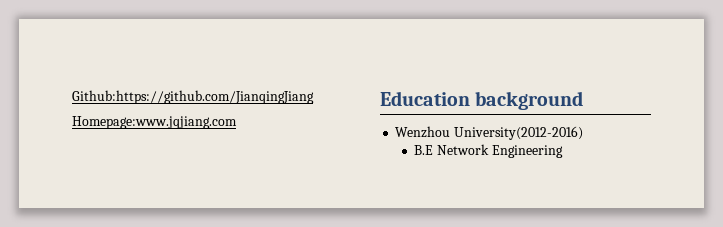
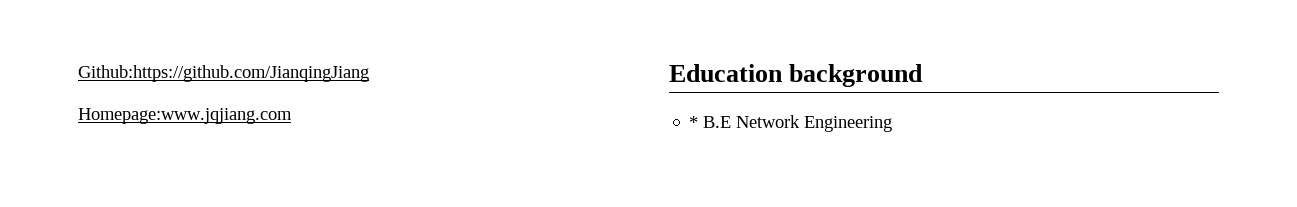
[395,126,584,140] Wenzhou University(2012-2016) // -> [689,116,699,128] *

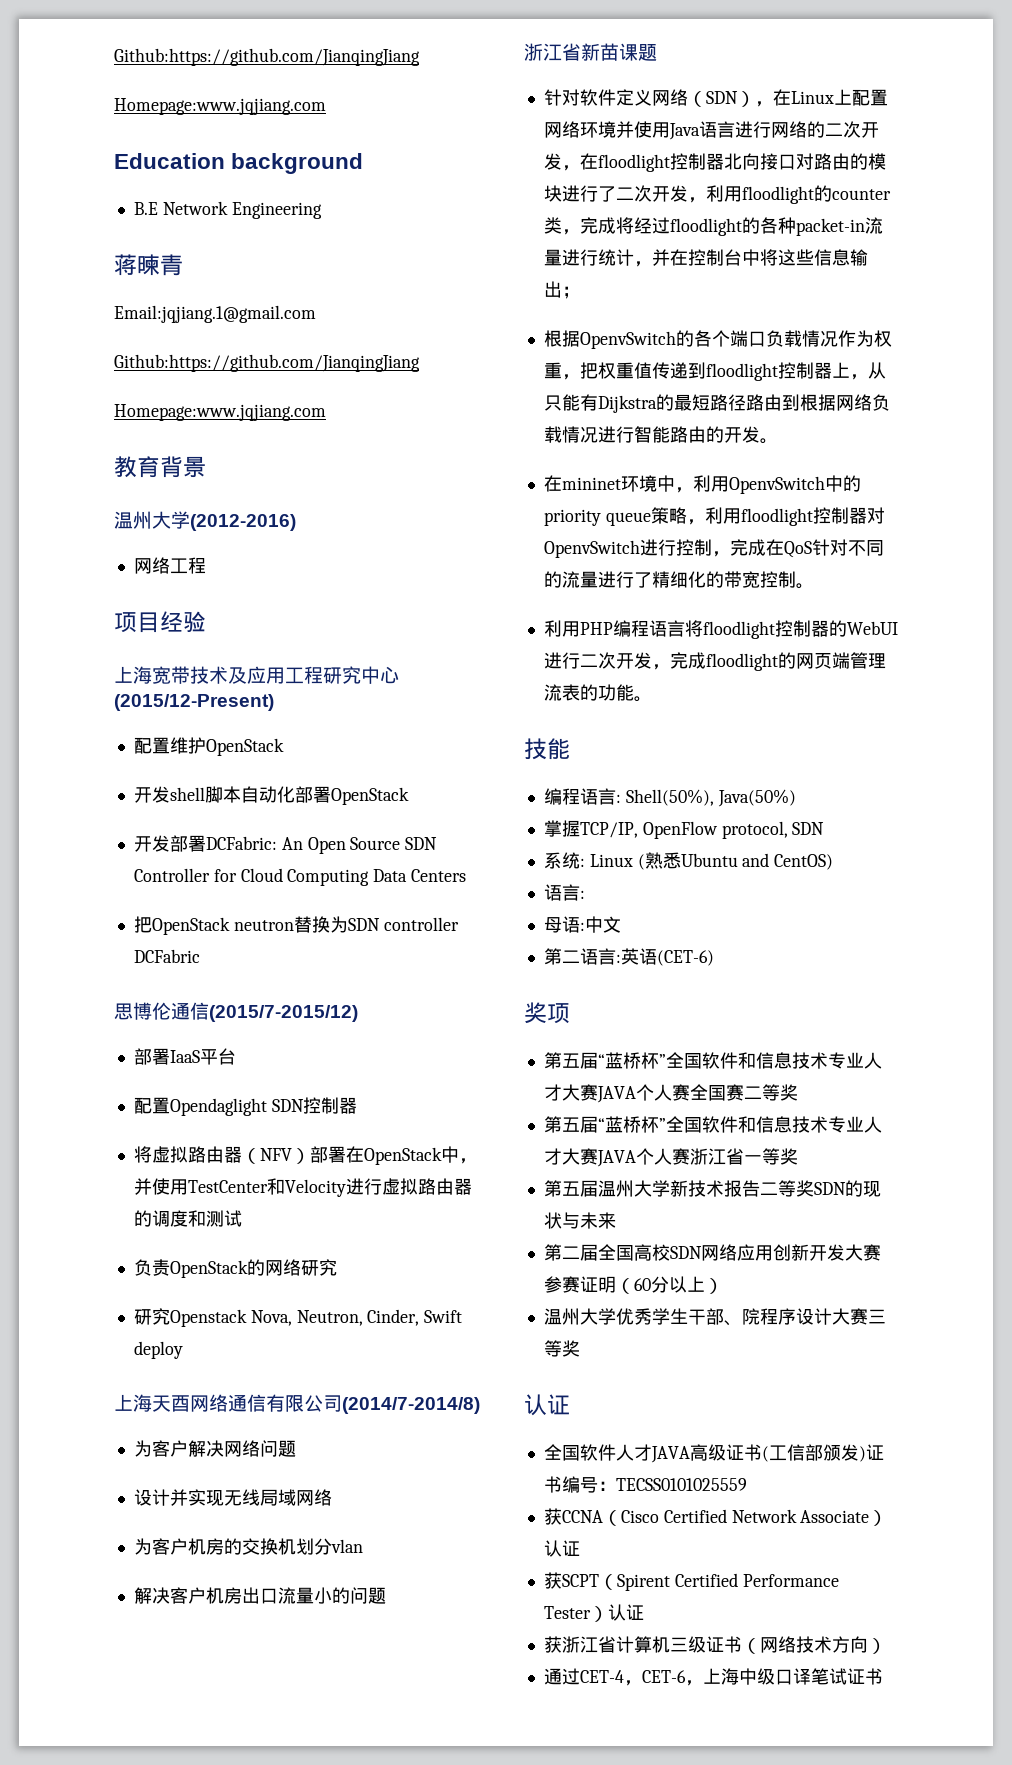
[689,116,699,128] * -> (364, 163) none
(893, 124) none -> [114,254,183,276] [114,305,316,323] [114,354,420,372] [114,404,326,421] [114,456,206,478] [114,511,296,531] [133,557,206,574] [114,611,206,633] [114,666,399,684] [114,694,274,711] [133,737,284,756] [133,786,409,805] [133,835,438,854] [133,868,467,886] [133,916,459,935] [133,949,200,963] [114,1002,358,1022] [133,1048,236,1065] [133,1097,357,1116] [133,1146,477,1165] [133,1178,472,1197] [133,1210,242,1227] [133,1259,337,1278] [133,1308,463,1327] [133,1341,183,1359] [114,1394,480,1414] [133,1440,296,1457] [133,1489,332,1506] [133,1538,363,1555] [133,1587,386,1604] [524,43,657,61] [543,89,888,107] [543,121,879,140] [543,153,886,172] [543,185,891,204] [543,217,883,236] [543,249,868,267] [543,281,580,299] [543,330,892,349] [543,362,886,381] [543,394,890,413] [543,426,778,444] [543,475,861,494] [543,507,885,526] [543,539,884,558] [543,571,814,589] [543,620,898,639] [543,652,886,671] [543,684,652,702] [524,738,570,760] [543,788,796,807] [543,820,825,839] [543,852,834,870] [543,884,585,901] [543,916,621,933] [543,948,714,966] [524,1002,570,1024] [543,1052,882,1069] [543,1084,798,1103] [543,1116,882,1133] [543,1148,798,1167] [543,1180,881,1197] [543,1212,616,1229] [543,1244,881,1261] [543,1276,723,1294] [543,1308,886,1326] [543,1340,580,1357] [524,1394,570,1416] [543,1444,884,1463] [543,1476,747,1493] [543,1508,888,1526] [543,1540,580,1557] [543,1572,839,1591] [543,1604,644,1622] [543,1636,886,1654] [543,1668,883,1686] // 蒋暕青 // Email:jqjiang.1@gmail.com // Github:https://github.com/JianqingJiang // Homepage:www.jqjiang.com // 教育背景 // 温州大学(2012-2016) // 网络工程 // 项目经验 // 上海宽带技术及应用工程研究中心(2015/12-Present) // 配置维护OpenStack // 开发shell脚本自动化部署OpenStack // 开发部署DCFabric: An Open Source SDN Controller for Cloud Computing Data Centers // 把OpenStack neutron替换为SDN controller DCFabric // 思博伦通信(2015/7-2015/12) // 部署IaaS平台 // 配置Opendaglight SDN控制器 // 将虚拟路由器（NFV）部署在OpenStack中，并使用TestCenter和Velocity进行虚拟路由器的调度和测试 // 负责OpenStack的网络研究 // 研究Openstack Nova, Neutron, Cinder, Swift deploy // 上海天酉网络通信有限公司(2014/7-2014/8) // 为客户解决网络问题 // 设计并实现无线局域网络 // 为客户机房的交换机划分vlan // 解决客户机房出口流量小的问题 // 浙江省新苗课题 // 针对软件定义网络（SDN），在Linux上配置网络环境并使用Java语言进行网络的二次开发，在floodlight控制器北向接口对路由的模块进行了二次开发，利用floodlight的counter类，完成将经过floodlight的各种packet-in流量进行统计，并在控制台中将这些信息输出； // 根据OpenvSwitch的各个端口负载情况作为权重，把权重值传递到floodlight控制器上，从只能有Dijkstra的最短路径路由到根据网络负载情况进行智能路由的开发。 // 在mininet环境中，利用OpenvSwitch中的priority queue策略，利用floodlight控制器对OpenvSwitch进行控制，完成在QoS针对不同的流量进行了精细化的带宽控制。 // 利用PHP编程语言将floodlight控制器的WebUI进行二次开发，完成floodlight的网页端管理流表的功能。 // 技能 // 编程语言: Shell(50%), Java(50%) // 掌握TCP/IP, OpenFlow protocol, SDN // 系统: Linux (熟悉Ubuntu and CentOS) // 语言: // 母语:中文 // 第二语言:英语(CET-6) // 奖项 // 第五届“蓝桥杯”全国软件和信息技术专业人才大赛JAVA个人赛全国赛二等奖 // 第五届“蓝桥杯”全国软件和信息技术专业人才大赛JAVA个人赛浙江省一等奖 // 第五届温州大学新技术报告二等奖SDN的现状与未来 // 第二届全国高校SDN网络应用创新开发大赛参赛证明（60分以上） // 温州大学优秀学生干部、院程序设计大赛三等奖 // 认证 // 全国软件人才JAVA高级证书(工信部颁发)证书编号：TECSS0101025559 // 获CCNA（Cisco Certified Network Associate）认证 // 获SCPT（Spirent Certified Performance Tester）认证 // 获浙江省计算机三级证书（网络技术方向） // 通过CET-4，CET-6，上海中级口译笔试证书

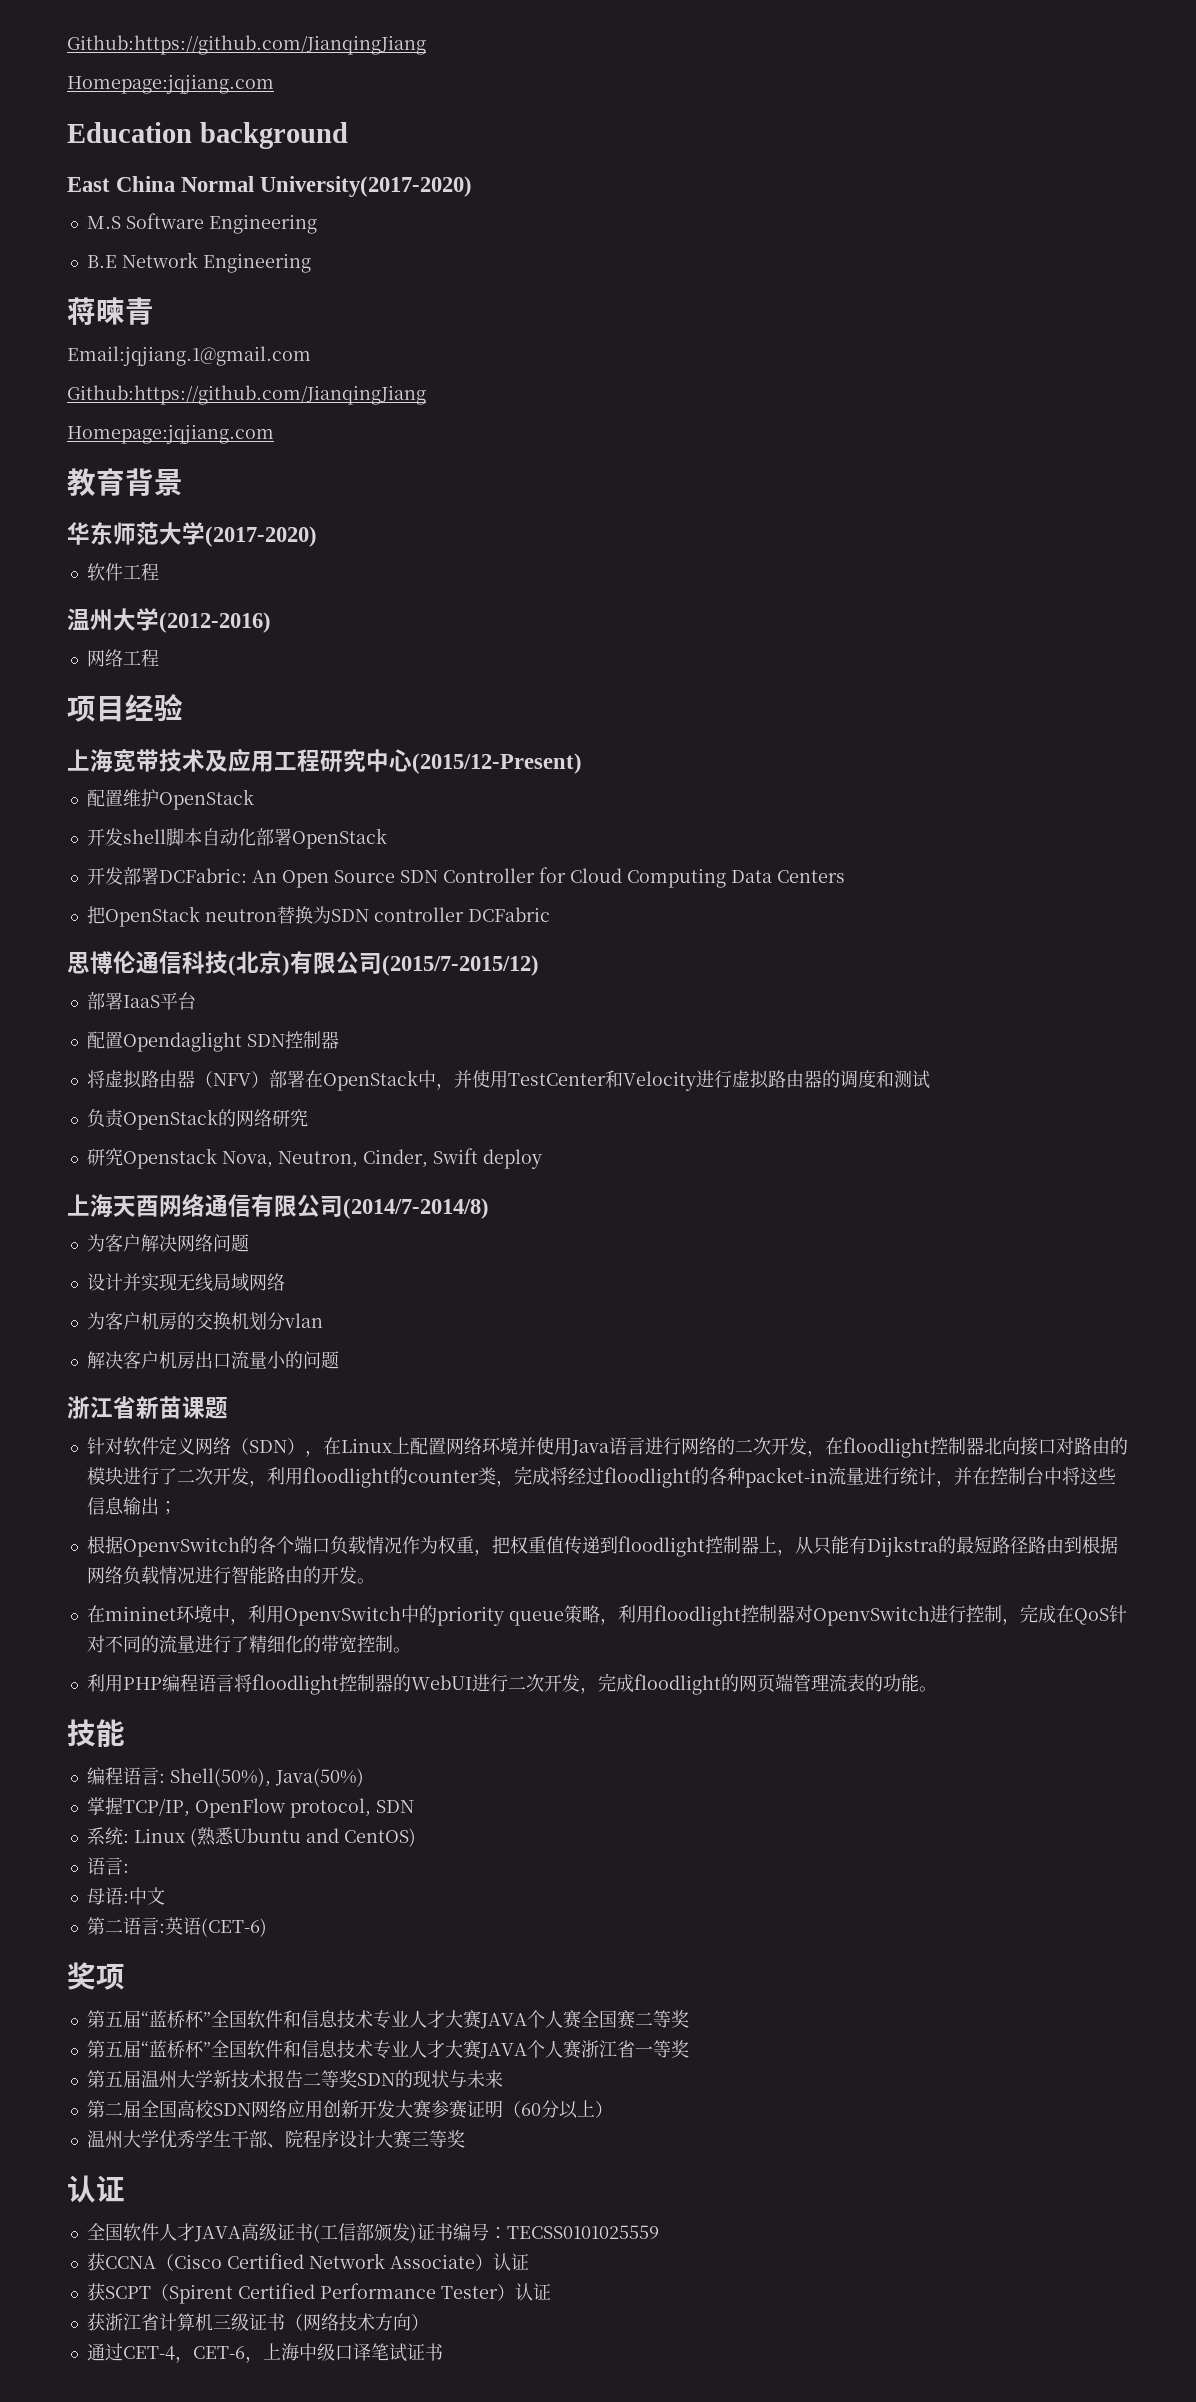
[114,48,420,66] [114,98,326,115] Github:https://github.com/JianqingJiang // Homepage:www.jqjiang.com -> [67,35,426,55] [67,74,274,94] Github:https://github.com/JianqingJiang // Homepage:jqjiang.com
(364, 163) none -> [67,176,473,197] [86,213,317,234] // East China Normal University(2017-2020) // M.S Software Engineering
[114,404,326,421] Homepage:www.jqjiang.com -> [67,424,274,444] Homepage:jqjiang.com
(206, 467) none -> [67,522,317,547] [86,563,159,581] // 华东师范大学(2017-2020) // 软件工程
(209, 1011) none -> [182,951,382,976] 科技(北京)有限公司

